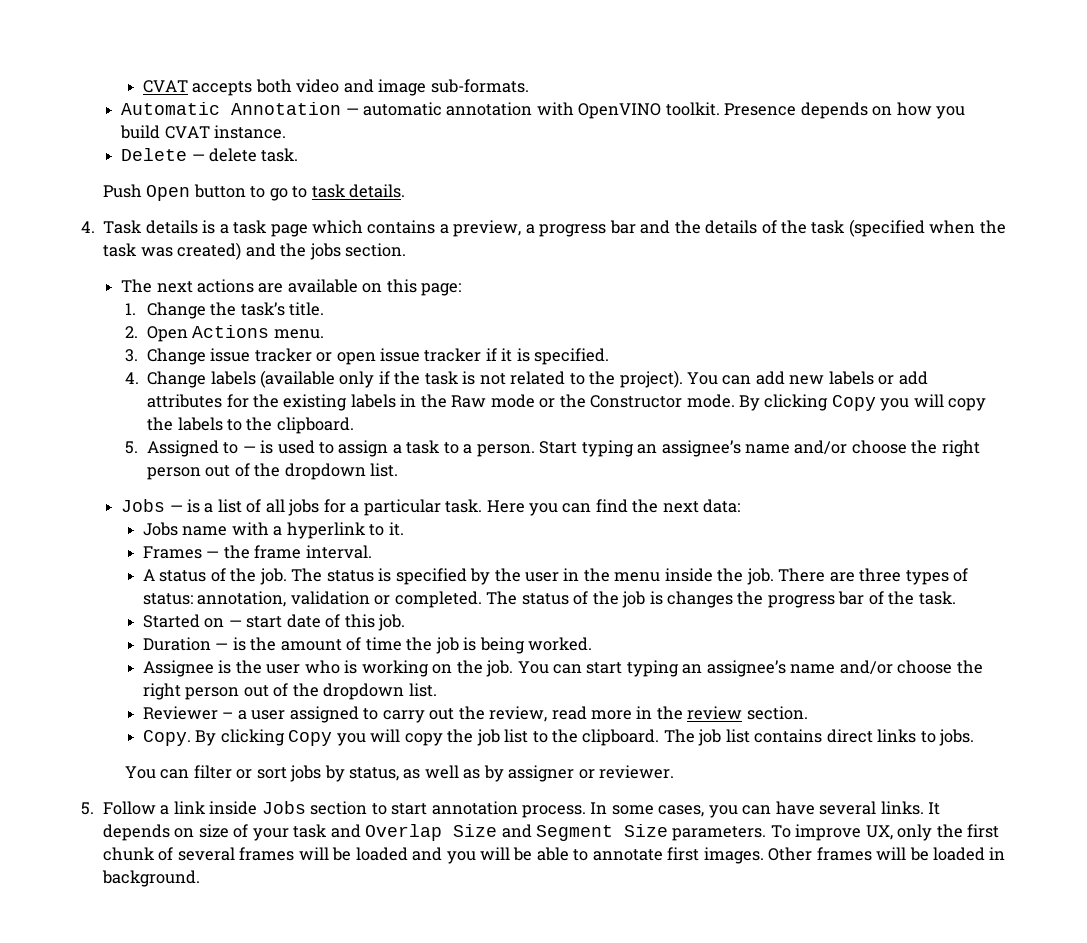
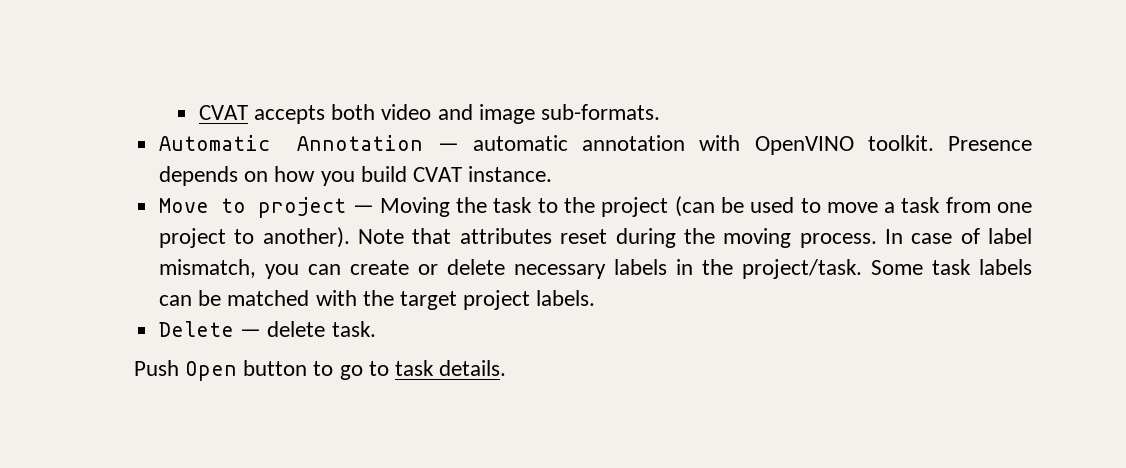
(286, 132) none -> [158,196,1032,218] [158,227,1032,248] [158,259,1033,279] [158,290,596,310] // Move to project — Moving the task to the project (can be used to move a task from one project to another). Note that attributes reset during the moving process. In case of label mismatch, you can create or delete necessary labels in the project/task. Some task labels can be matched with the target project labels.
[81,219,1006,237] [103,242,406,260] [121,279,462,296] [124,302,325,319] [124,325,324,342] [124,348,610,365] [124,370,928,388] [147,394,987,411] [147,417,354,434] [124,440,980,457] [146,463,398,480] [121,499,741,516] [142,522,404,539] [142,545,372,559] [142,568,968,585] [142,591,956,608] [142,614,406,631] [142,637,592,654] [142,660,983,677] [142,683,437,700] [142,706,808,723] [142,729,975,746] [124,765,675,782] [81,801,941,818] [102,824,1000,841] [102,847,1006,864] [101,870,200,887] // 4. Task details is a task page which contains a preview, a progress bar and the details of the task (specified when the task was created) and the jobs section. // The next actions are available on this page: // 1. Change the task’s title. // 2. Open Actions menu. // 3. Change issue tracker or open issue tracker if it is specified. // 4. Change labels (available only if the task is not related to the project). You can add new labels or add attributes for the existing labels in the Raw mode or the Constructor mode. By clicking Copy you will copy the labels to the clipboard. // 5. Assigned to — is used to assign a task to a person. Start typing an assignee’s name and/or choose the right person out of the dropdown list. // Jobs — is a list of all jobs for a particular task. Here you can find the next data: // Jobs name with a hyperlink to it. // Frames — the frame interval. // A status of the job. The status is specified by the user in the menu inside the job. There are three types of status: annotation, validation or completed. The status of the job is changes the progress bar of the task. // Started on — start date of this job. // Duration — is the amount of time the job is being worked. // Assignee is the user who is working on the job. You can start typing an assignee’s name and/or choose the right person out of the dropdown list. // Reviewer – a user assigned to carry out the review, read more in the review section. // Copy. By clicking Copy you will copy the job list to the clipboard. The job list contains direct links to jobs. // You can filter or sort jobs by status, as well as by assigner or reviewer. // 5. Follow a link inside Jobs section to start annotation process. In some cases, you can have several links. It depends on size of your task and Overlap Size and Segment Size parameters. To improve UX, only the first chunk of several frames will be loaded and you will be able to annotate first images. Other frames will be loaded in background. -> (507, 368) none

